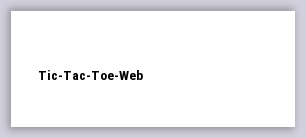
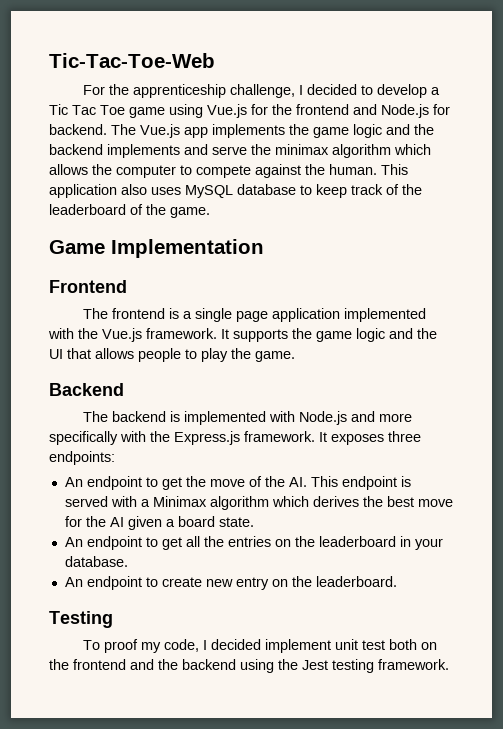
(143, 75) none -> [83,84,441,98] [49,104,450,118] [49,124,434,138] [49,144,431,158] [49,164,408,178] [49,184,422,198] [49,204,210,218] [49,239,264,258] [49,280,127,293] [83,308,427,322] [48,328,437,342] [49,348,295,362] [49,383,124,396] [83,411,413,425] [49,431,421,445] [49,451,115,465] [64,476,411,490] [64,496,453,510] [64,516,254,530] [64,536,443,550] [64,556,128,567] [64,576,397,590] [49,611,113,628] [83,639,438,653] [49,659,449,673] // For the apprenticeship challenge, I decided to develop a Tic Tac Toe game using Vue.js for the frontend and Node.js for backend. The Vue.js app implements the game logic and the backend implements and serve the minimax algorithm which allows the computer to compete against the human. This application also uses MySQL database to keep track of the leaderboard of the game. // Game Implementation // Frontend // The frontend is a single page application implemented with the Vue.js framework. It supports the game logic and the UI that allows people to play the game. // Backend // The backend is implemented with Node.js and more specifically with the Express.js framework. It exposes three endpoints: // An endpoint to get the move of the AI. This endpoint is served with a Minimax algorithm which derives the best move for the AI given a board state. // An endpoint to get all the entries on the leaderboard in your database. // An endpoint to create new entry on the leaderboard. // Testing // To proof my code, I decided implement unit test both on the frontend and the backend using the Jest testing framework.

